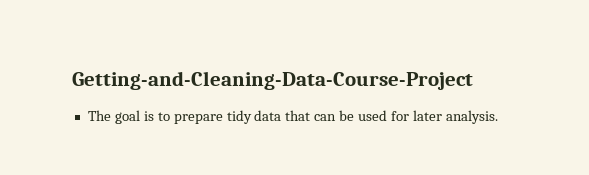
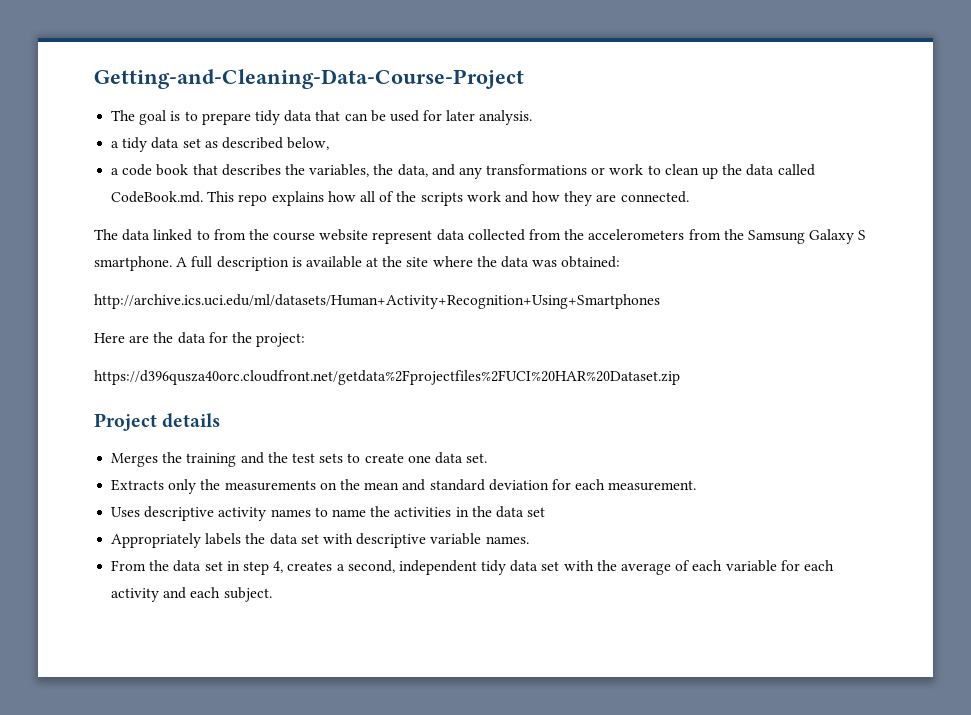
(498, 117) none -> [111,137,330,152] [111,164,815,179] [111,191,689,206] [94,229,867,244] [94,256,621,271] [94,294,660,309] [94,332,306,347] [94,370,680,385] [94,413,221,431] [111,452,488,467] [111,479,697,494] [111,506,546,521] [111,533,529,548] [111,560,834,575] [111,587,272,602] // a tidy data set as described below, // a code book that describes the variables, the data, and any transformations or work to clean up the data called CodeBook.md. This repo explains how all of the scripts work and how they are connected. // The data linked to from the course website represent data collected from the accelerometers from the Samsung Galaxy S smartphone. A full description is available at the site where the data was obtained: // http://archive.ics.uci.edu/ml/datasets/Human+Activity+Recognition+Using+Smartphones // Here are the data for the project: // https://d396qusza40orc.cloudfront.net/getdata%2Fprojectfiles%2FUCI%20HAR%20Dataset.zip // Project details // Merges the training and the test sets to create one data set. // Extracts only the measurements on the mean and standard deviation for each measurement. // Uses descriptive activity names to name the activities in the data set // Appropriately labels the data set with descriptive variable names. // From the data set in step 4, creates a second, independent tidy data set with the average of each variable for each activity and each subject.

